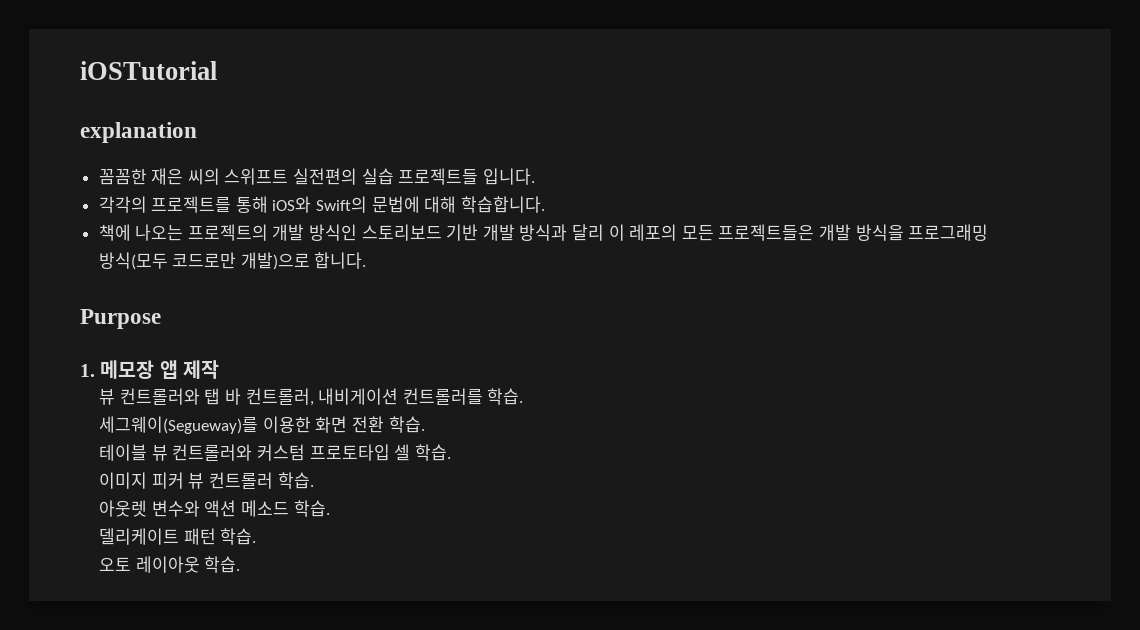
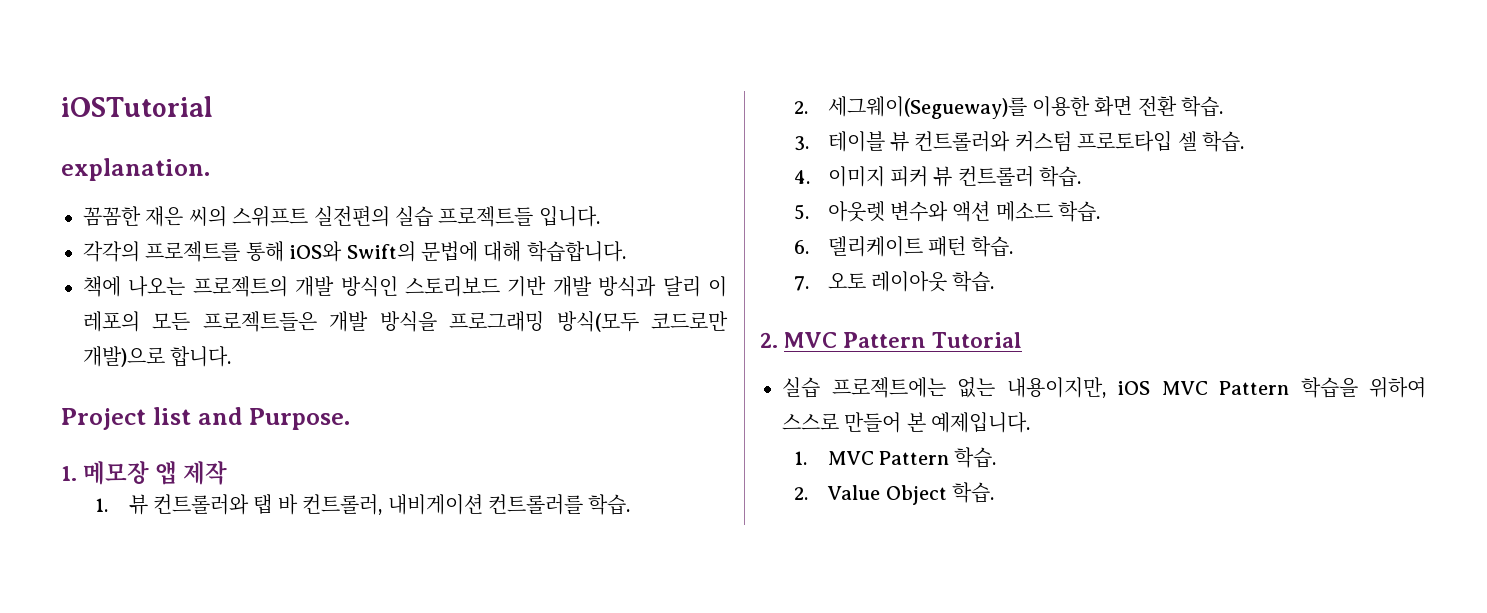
[80,122,197,143] explanation -> [61,158,210,181] explanation.
[80,309,161,329] Purpose -> [61,407,351,430] Project list and Purpose.
(219, 369) none -> [94,498,108,512] 1.
(524, 396) none -> [793,101,808,114] 2.
(425, 424) none -> [793,136,809,151] 3.
(451, 452) none -> [793,170,810,184] 4.
(314, 480) none -> [793,204,809,220] 5.
(330, 508) none -> [793,240,809,254] 6.
(257, 536) none -> [793,276,809,291] 7.
(241, 564) none -> [760,332,1023,348] [782,377,1426,398] [782,412,1031,433] [793,447,997,468] [793,482,995,505] // 2. MVC Pattern Tutorial // 실습 프로젝트에는 없는 내용이지만, iOS MVC Pattern 학습을 위하여 스스로 만들어 본 예제입니다. // 1. MVC Pattern 학습. // 2. Value Object 학습.

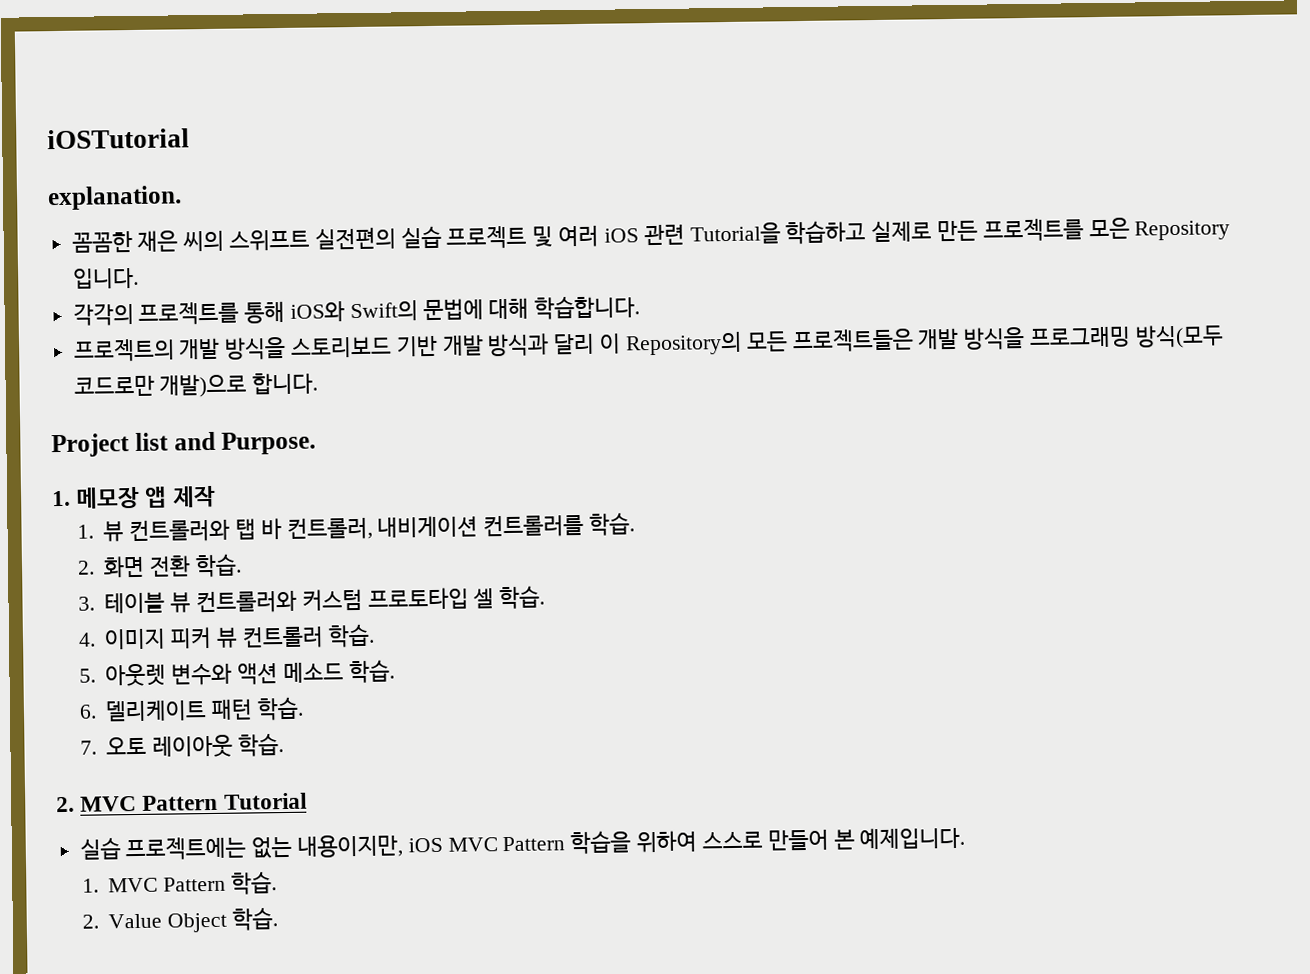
[438,206,534,227] 프로젝트들 -> [446,217,1231,249] 프로젝트 및 여러 iOS 관련 Tutorial을 학습하고 실제로 만든 프로젝트를 모은 Repository
[83,276,186,297] 책에 나오는 -> (641, 307) none
[340,276,398,297] 방식인 -> [224,336,287,360] 방식을
[83,311,140,332] 레포의 -> [624,331,742,356] Repository의
[827,96,1090,119] 세그웨이(Segueway)를 이용한 -> (95, 567) none

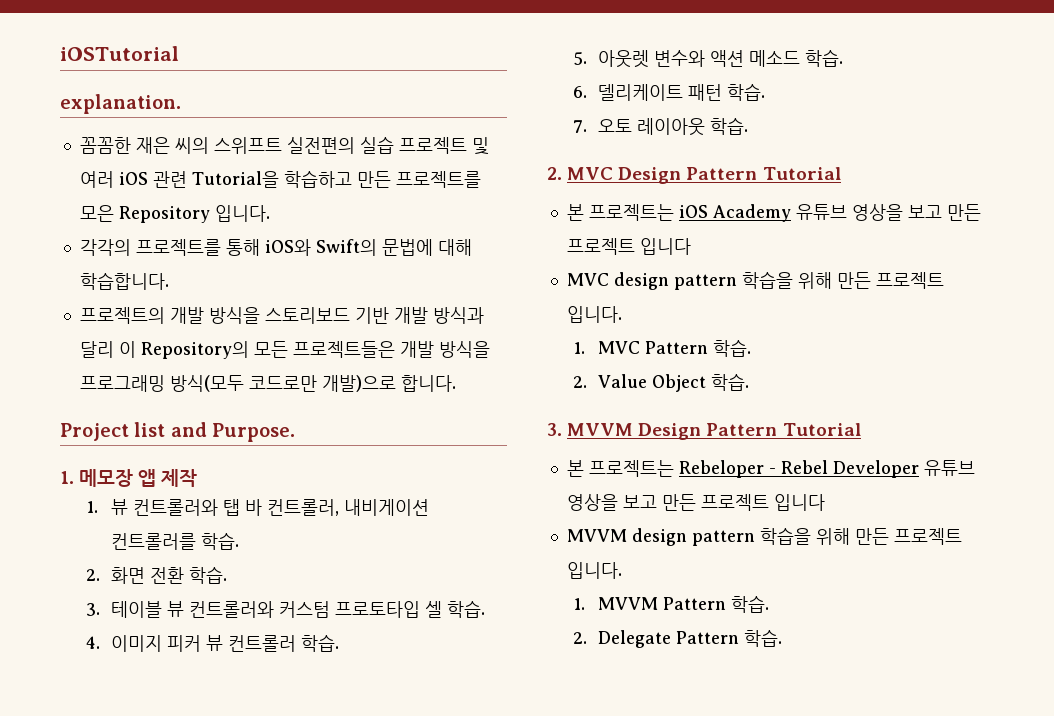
[871,220,933,243] 실제로 -> (352, 179) none
[142,792,307,811] [79,826,966,861] Pattern Tutorial // 실습 프로젝트에는 없는 내용이지만, iOS MVC Pattern 학습을 위하여 스스로 만들어 본 예제입니다. -> [618,167,841,184] [566,204,981,222] [566,238,691,255] [566,271,944,290] [566,306,622,323] Design Pattern Tutorial // 본 프로젝트는 iOS Academy 유튜브 영상을 보고 만든 프로젝트 입니다 // MVC design pattern 학습을 위해 만든 프로젝트 입니다.
(278, 919) none -> [547,423,861,440] [566,460,975,478] [566,494,825,511] [566,527,962,546] [566,562,622,579] [572,595,770,613] [572,629,783,648] // 3. MVVM Design Pattern Tutorial // 본 프로젝트는 Rebeloper - Rebel Developer 유튜브 영상을 보고 만든 프로젝트 입니다 // MVVM design pattern 학습을 위해 만든 프로젝트 입니다. // 1. MVVM Pattern 학습. // 2. Delegate Pattern 학습.

